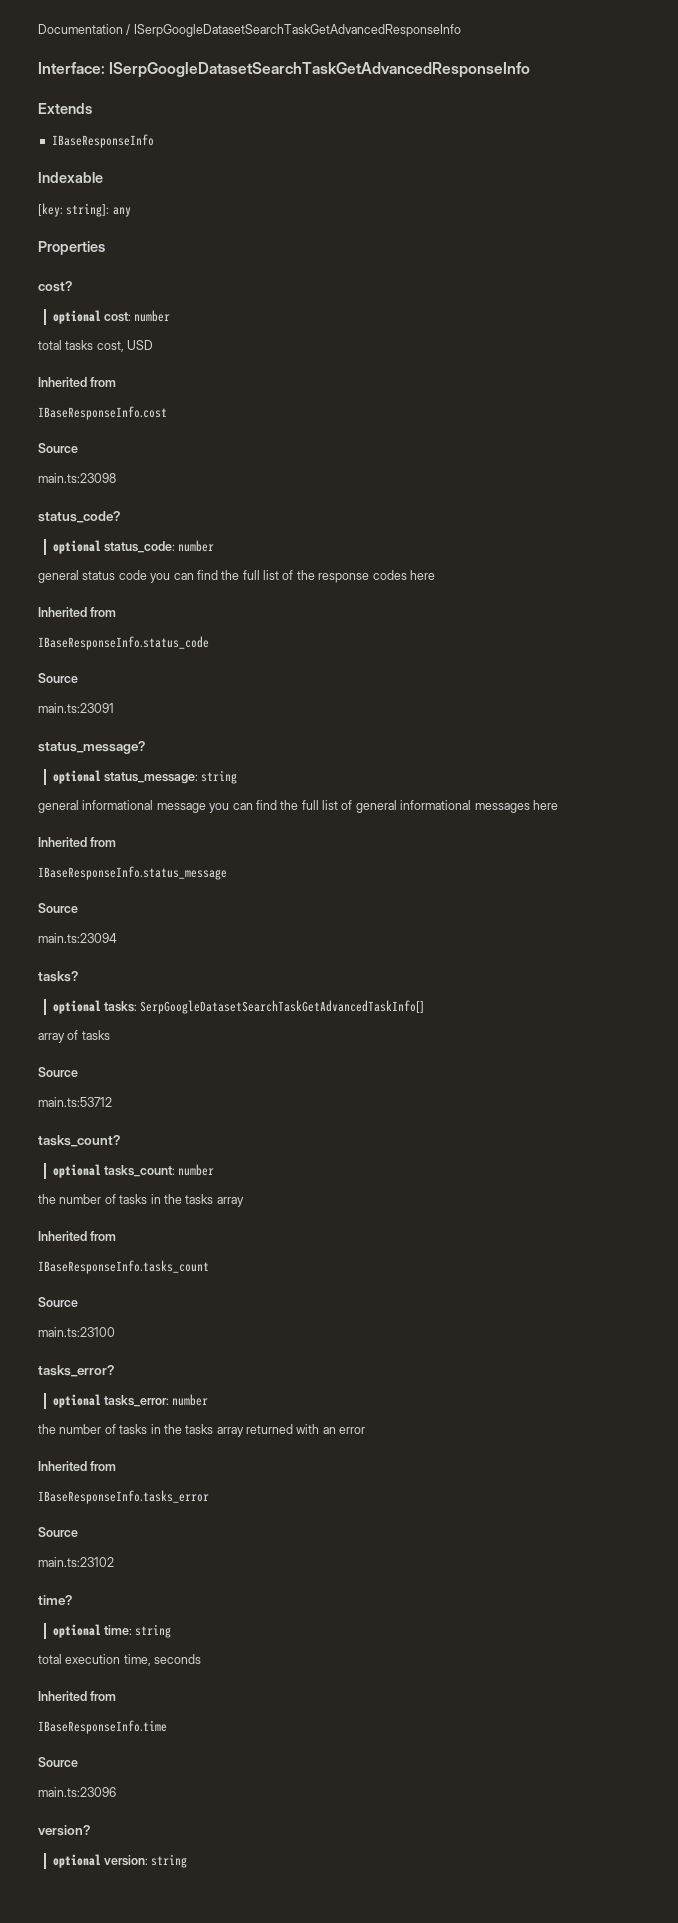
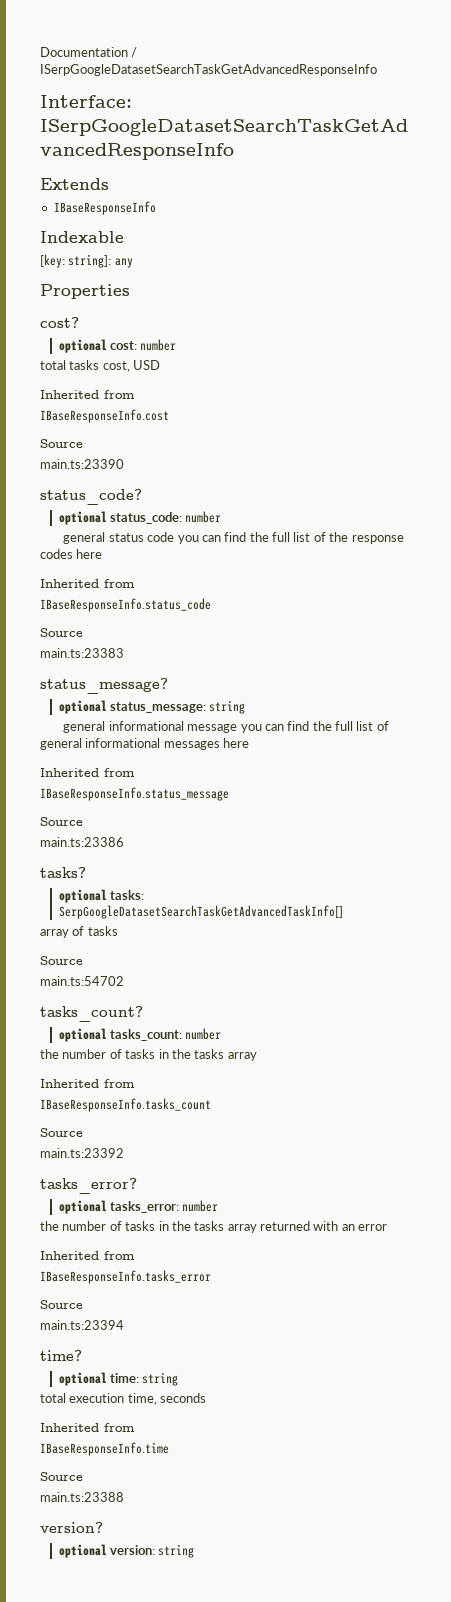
[38,473,116,483] main.ts:23098 -> [40,459,124,469] main.ts:23390
[38,703,114,713] main.ts:23091 -> [40,648,124,658] main.ts:23383
[38,933,117,943] main.ts:23094 -> [40,837,124,847] main.ts:23386
[38,1097,112,1107] main.ts:53712 -> [40,976,124,986] main.ts:54702
[38,1327,115,1337] main.ts:23100 -> [40,1148,124,1158] main.ts:23392
[38,1557,114,1567] main.ts:23102 -> [40,1320,124,1330] main.ts:23394
[38,1787,116,1797] main.ts:23096 -> [40,1492,124,1502] main.ts:23388

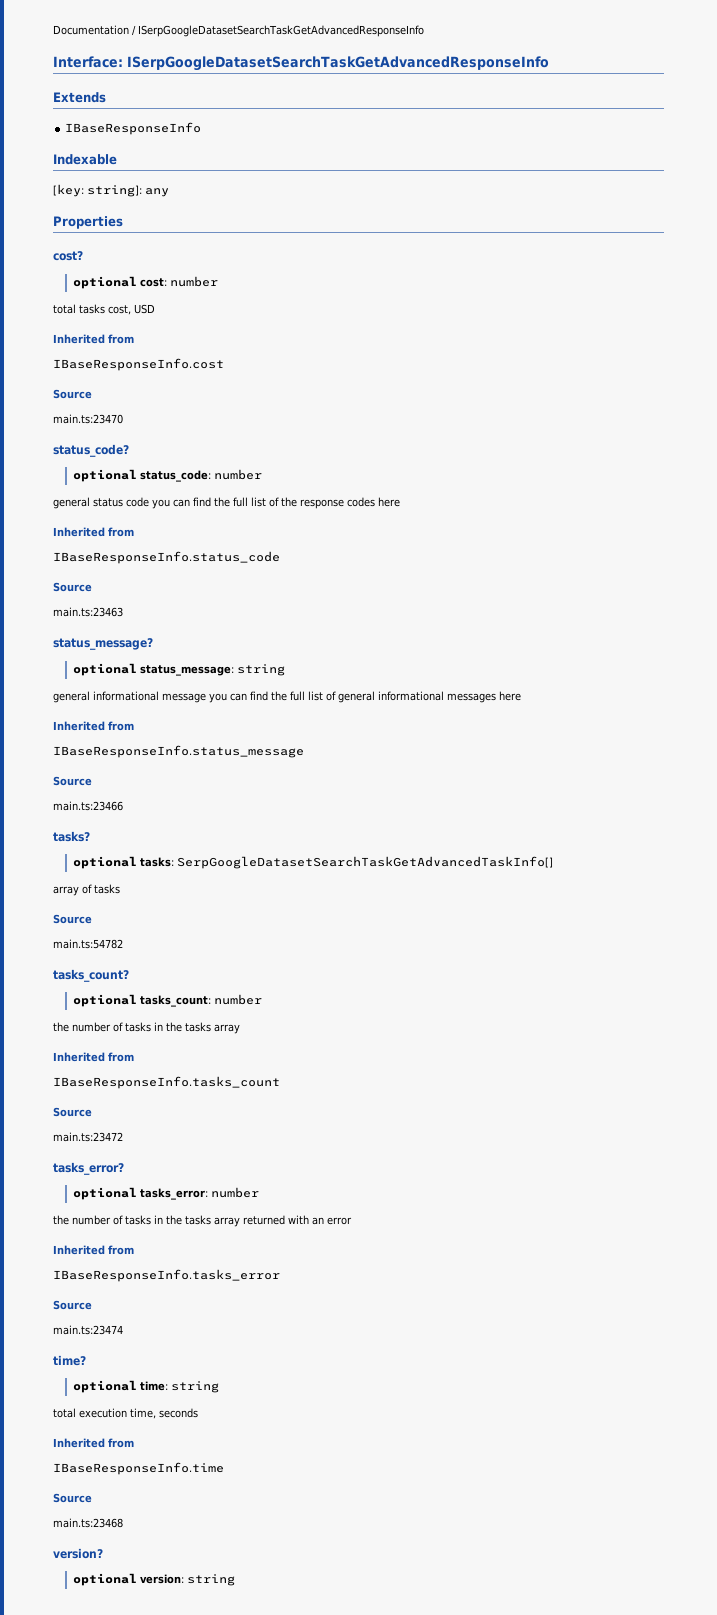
[40,459,124,469] main.ts:23390 -> [53,414,123,424] main.ts:23470
[40,648,124,658] main.ts:23383 -> [53,607,123,617] main.ts:23463
[40,837,124,847] main.ts:23386 -> [53,801,123,811] main.ts:23466
[40,976,124,986] main.ts:54702 -> [53,939,123,949] main.ts:54782
[40,1148,124,1158] main.ts:23392 -> [53,1132,123,1142] main.ts:23472
[40,1320,124,1330] main.ts:23394 -> [53,1325,123,1335] main.ts:23474
[40,1492,124,1502] main.ts:23388 -> [53,1518,123,1528] main.ts:23468

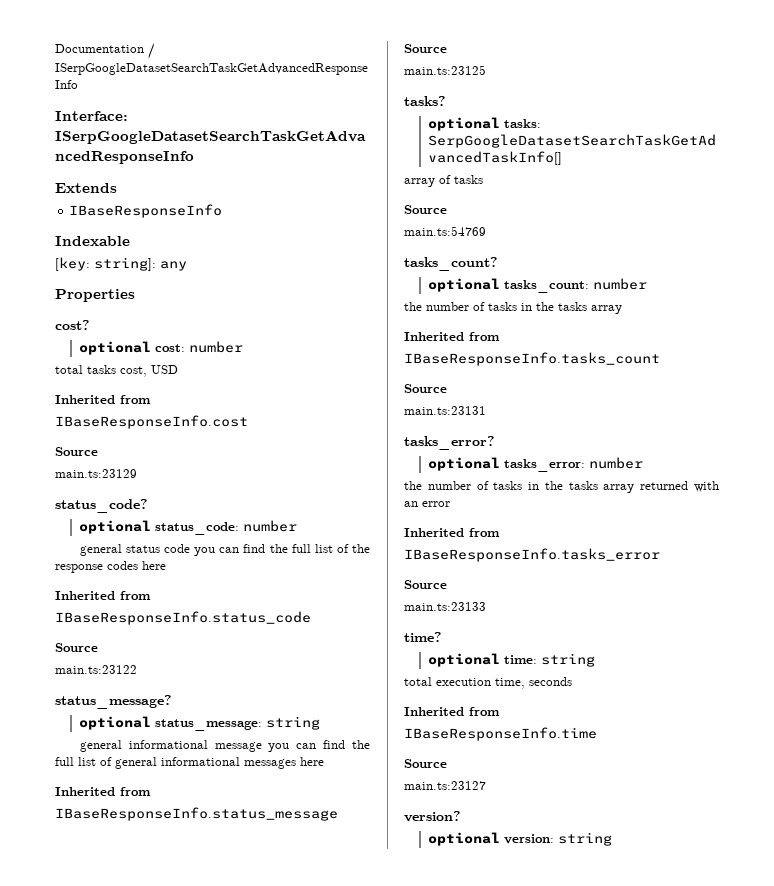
[53,414,123,424] main.ts:23470 -> [55,469,137,478] main.ts:23129
[53,607,123,617] main.ts:23463 -> [55,665,137,674] main.ts:23122
[53,801,123,811] main.ts:23466 -> [404,65,486,75] main.ts:23125
[53,939,123,949] main.ts:54782 -> [404,226,486,236] main.ts:54769
[53,1132,123,1142] main.ts:23472 -> [404,406,486,415] main.ts:23131
[53,1325,123,1335] main.ts:23474 -> [404,602,486,611] main.ts:23133
[53,1518,123,1528] main.ts:23468 -> [404,781,486,790] main.ts:23127

